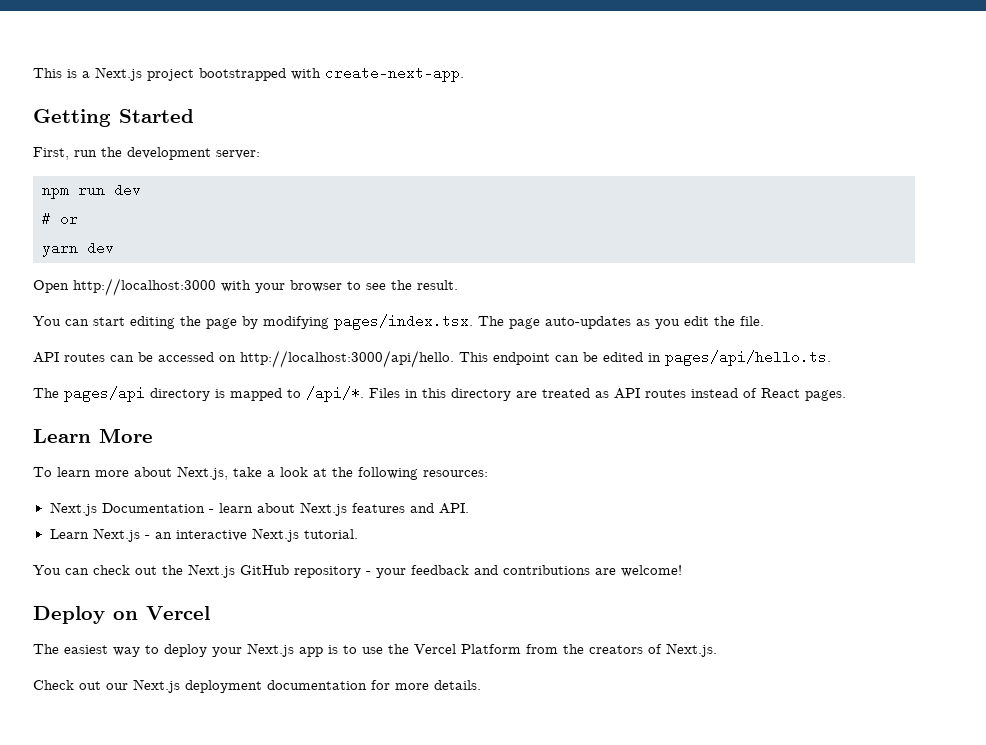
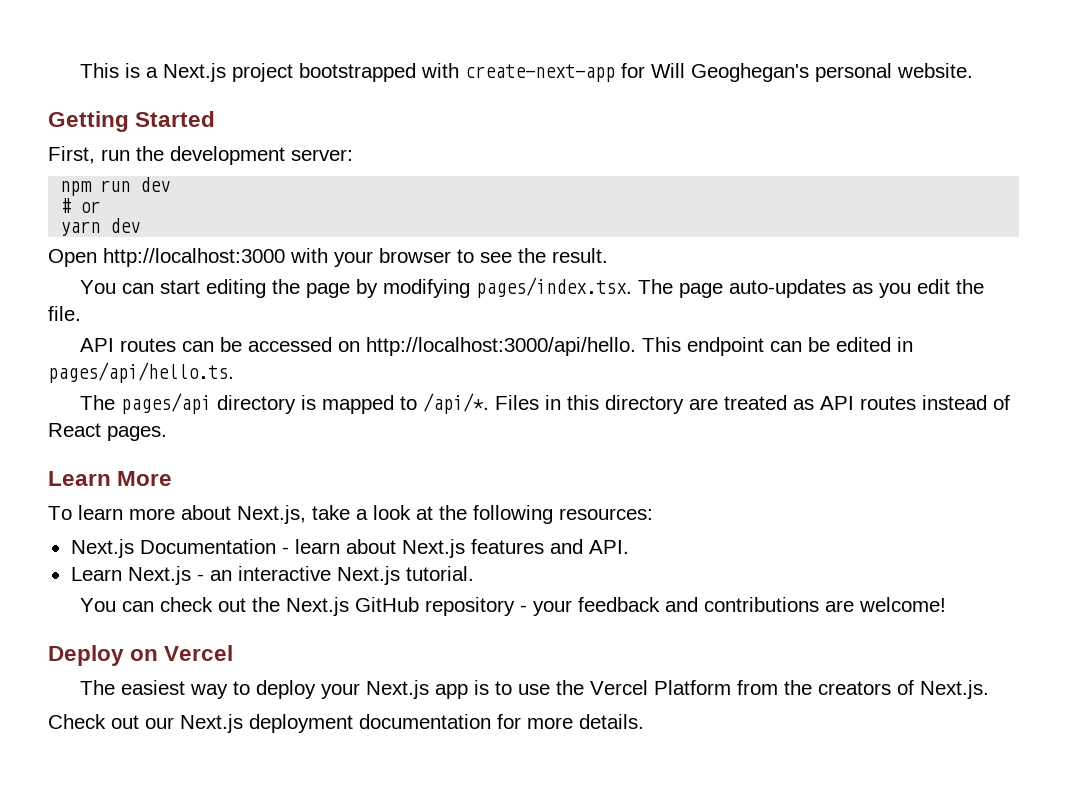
[325,66,464,82] create-next-app. -> [465,63,974,82] create-next-app for Will Geoghegan's personal website.

